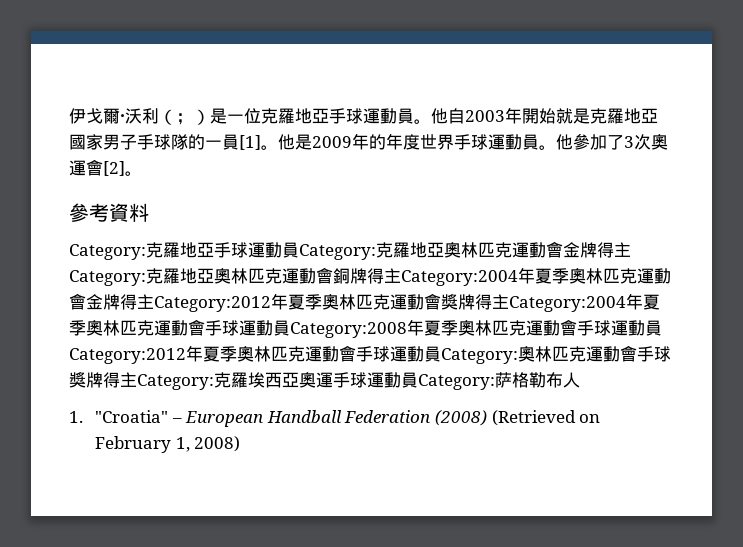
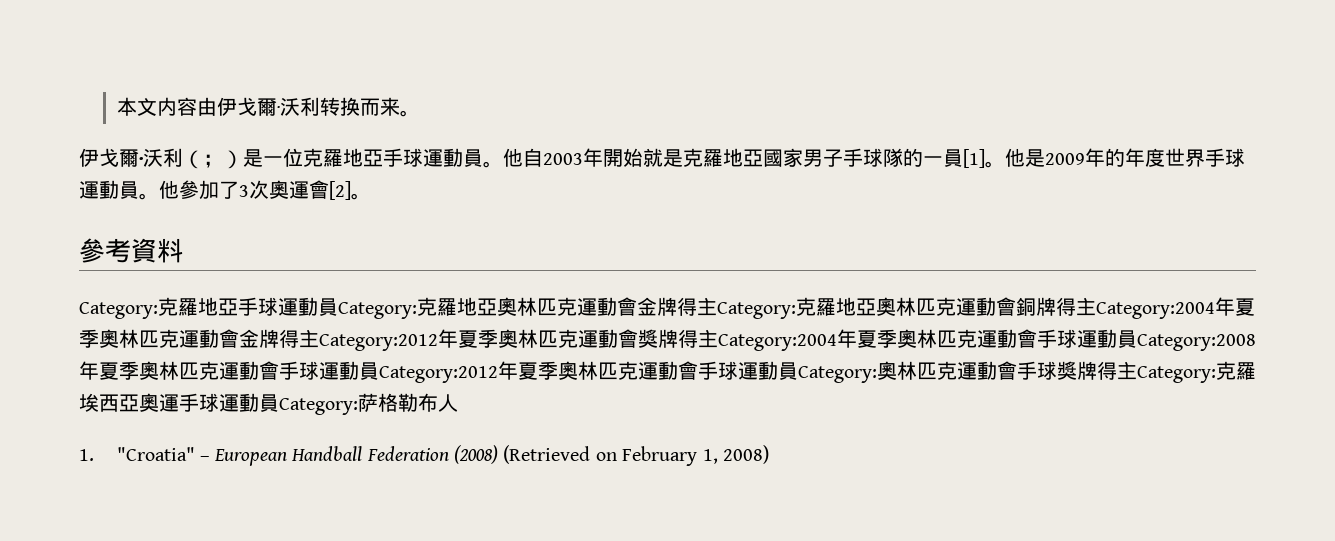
(69, 116) none -> [117,97,421,117] 本文内容由伊戈爾·沃利转换而来。 //

